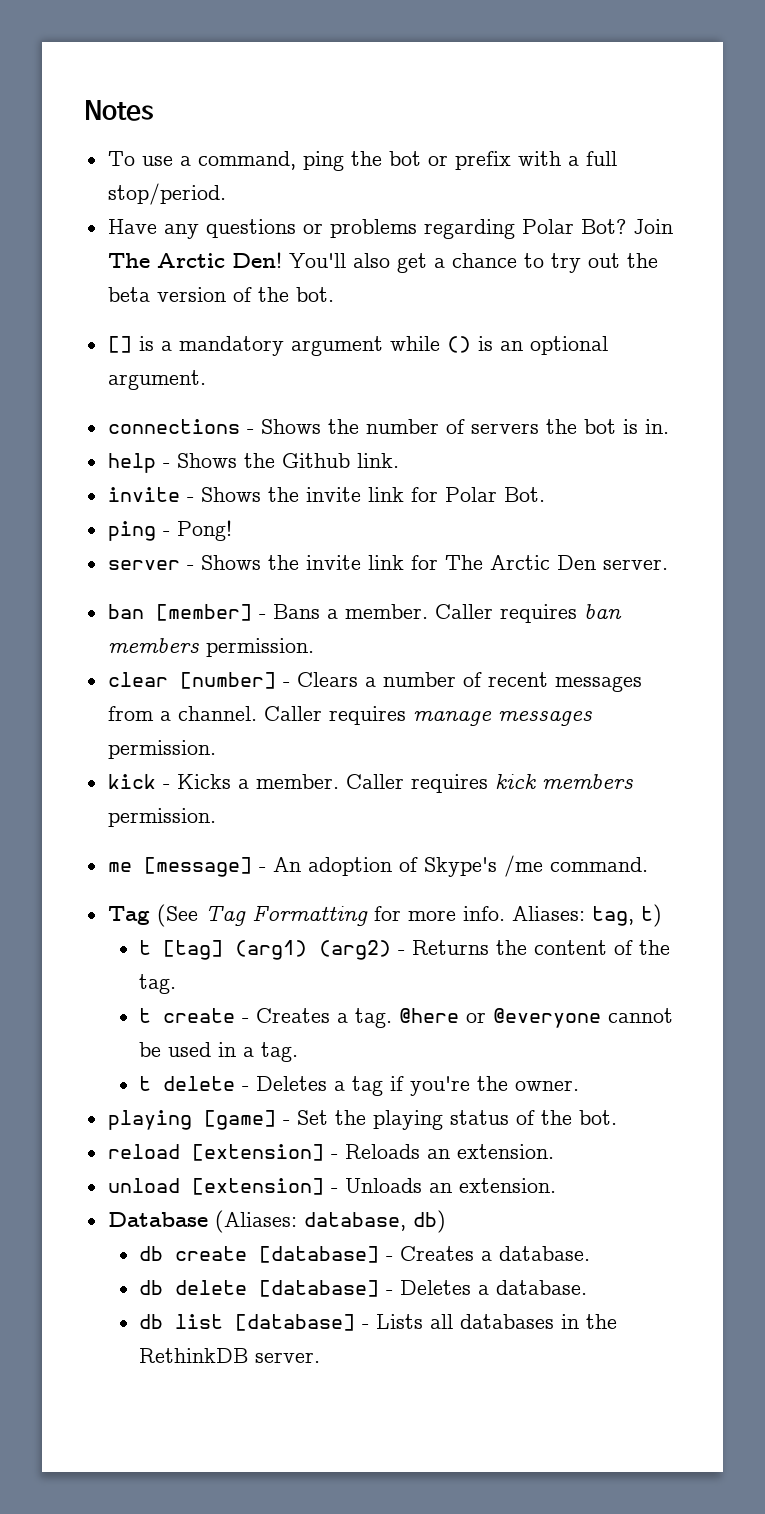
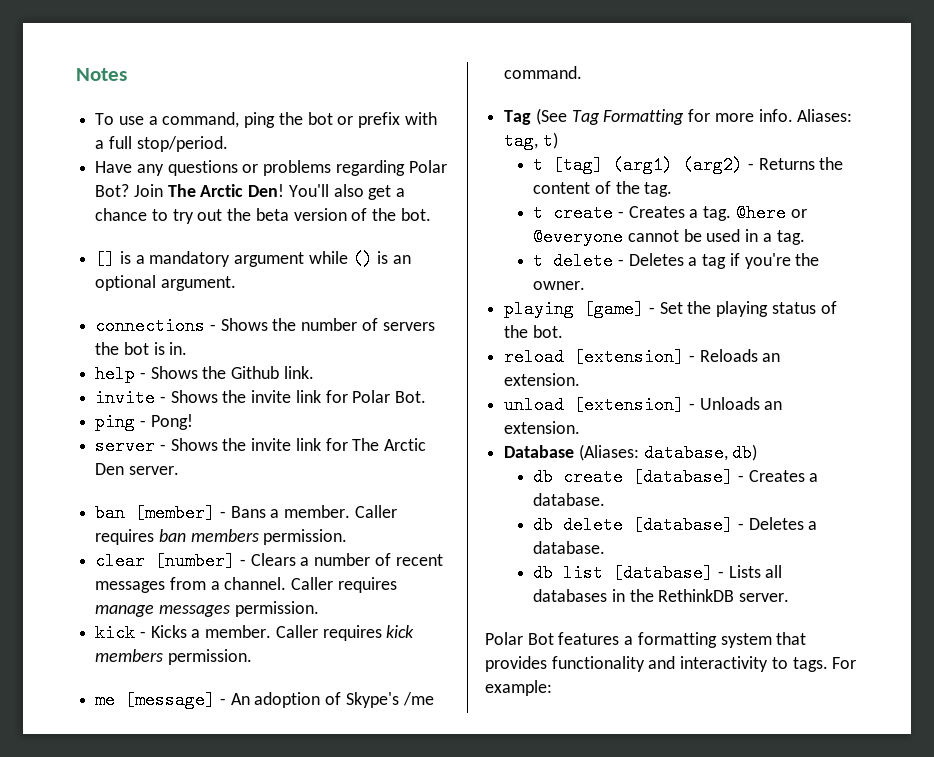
(321, 1357) none -> [485,632,807,648] [485,656,857,672] [485,680,552,696] // Polar Bot features a formatting system that provides functionality and interactivity to tags. For example:

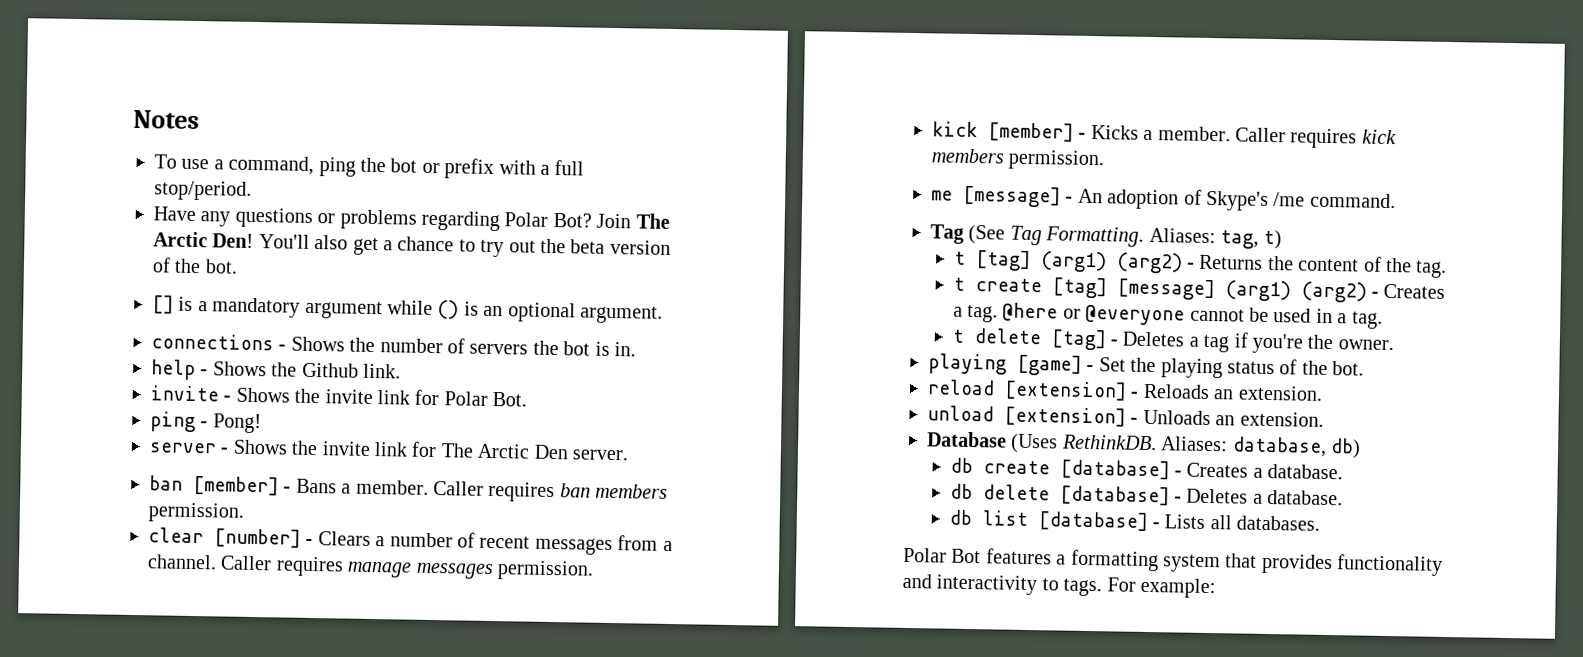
(136, 633) none -> [988,122,1074,142] [member]
[603,109,793,125] Formatting for more info. -> [1045,226,1145,247] Formatting.
(614, 213) none -> [1051,277,1367,303] [tag] [message] (arg1) (arg2)
(614, 261) none -> [1050,329,1107,351] [tag]
[578,444,639,461] (Aliases: -> [1010,433,1229,454] (Uses RethinkDB. Aliases:
[533,589,790,602] databases in the RethinkDB server. -> [1236,515,1321,531] databases.

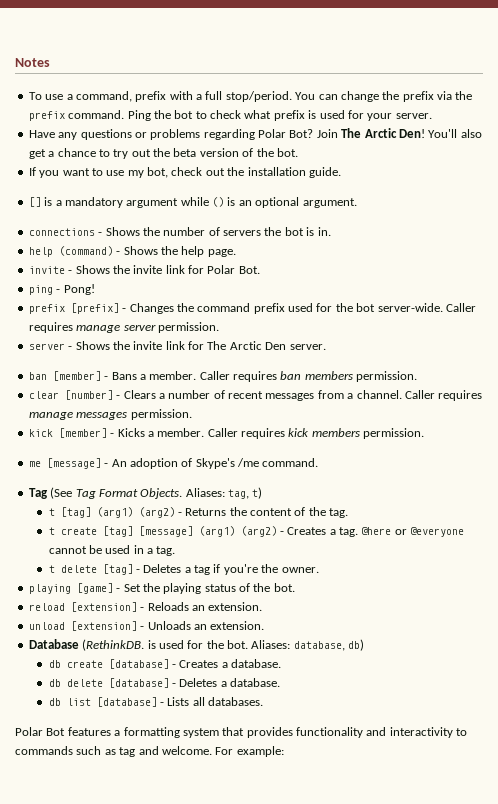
[318,157,440,177] ping the bot or -> (132, 96) none
(252, 190) none -> [295,91,473,102] [28,110,432,121] You can change the prefix via the prefix command. Ping the bot to check what prefix is used for your server.
(238, 266) none -> [28,167,341,178] // If you want to use my bot, check out the installation guide.
[200,361,401,379] - Shows the Github link. -> [58,246,236,257] (command) - Shows the help page.
(262, 423) none -> [28,303,476,314] [28,322,219,333] // prefix [prefix] - Changes the command prefix used for the bot server-wide. Caller requires manage server permission.
[1045,226,1145,247] Formatting. -> [98,488,183,499] Format Objects.
[1010,433,1157,454] (Uses RethinkDB. -> [82,639,248,651] (RethinkDB. is used for the bot.
[1063,578,1103,597] tags. -> [15,746,212,757] commands such as tag and welcome.

